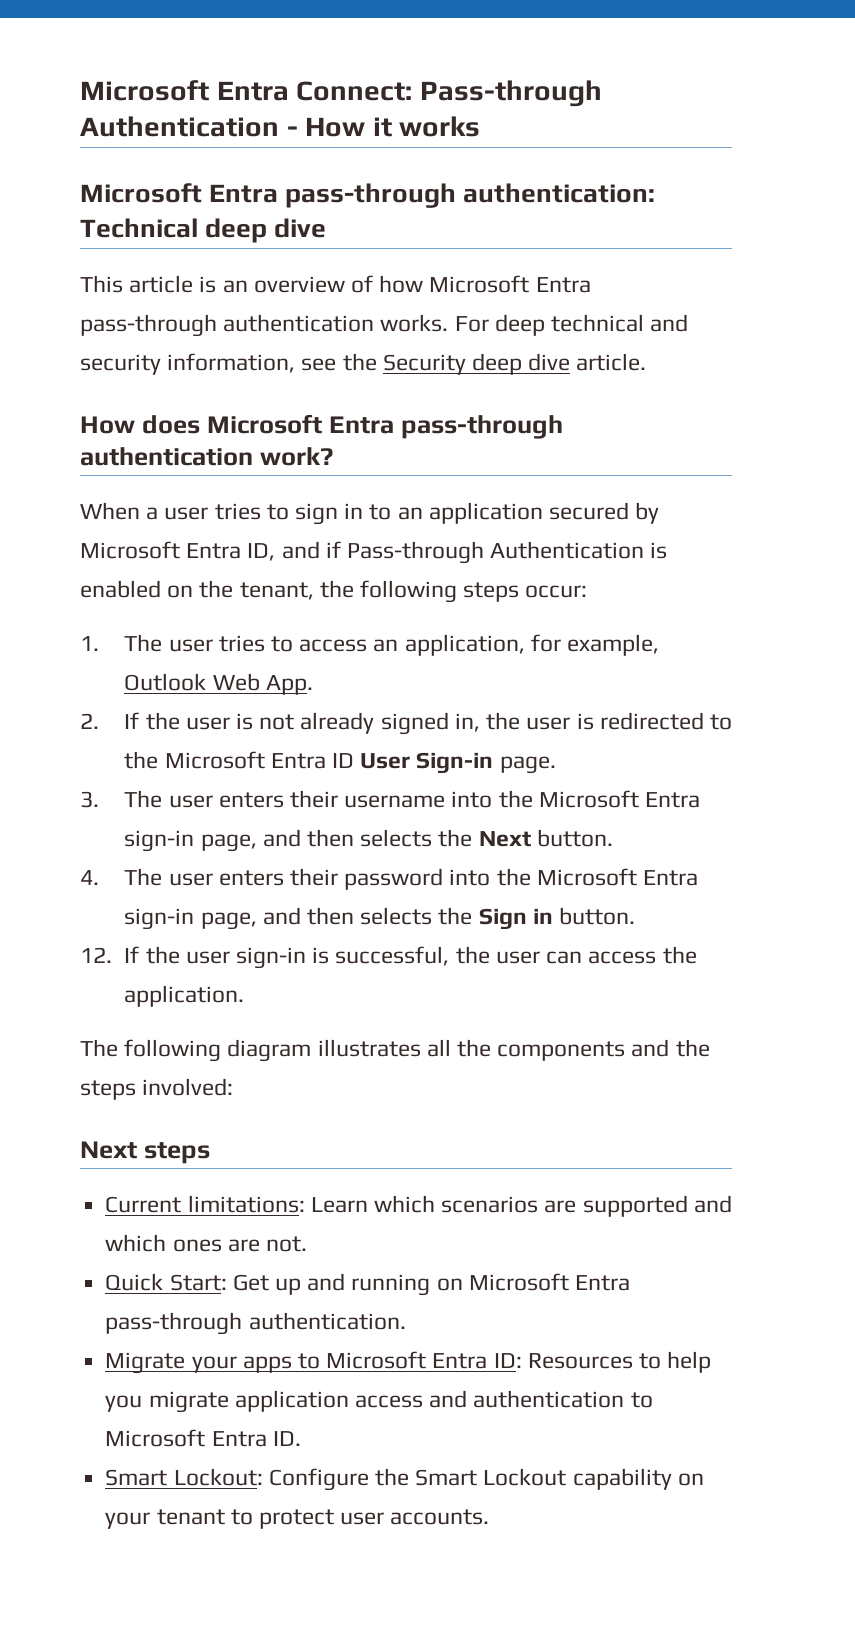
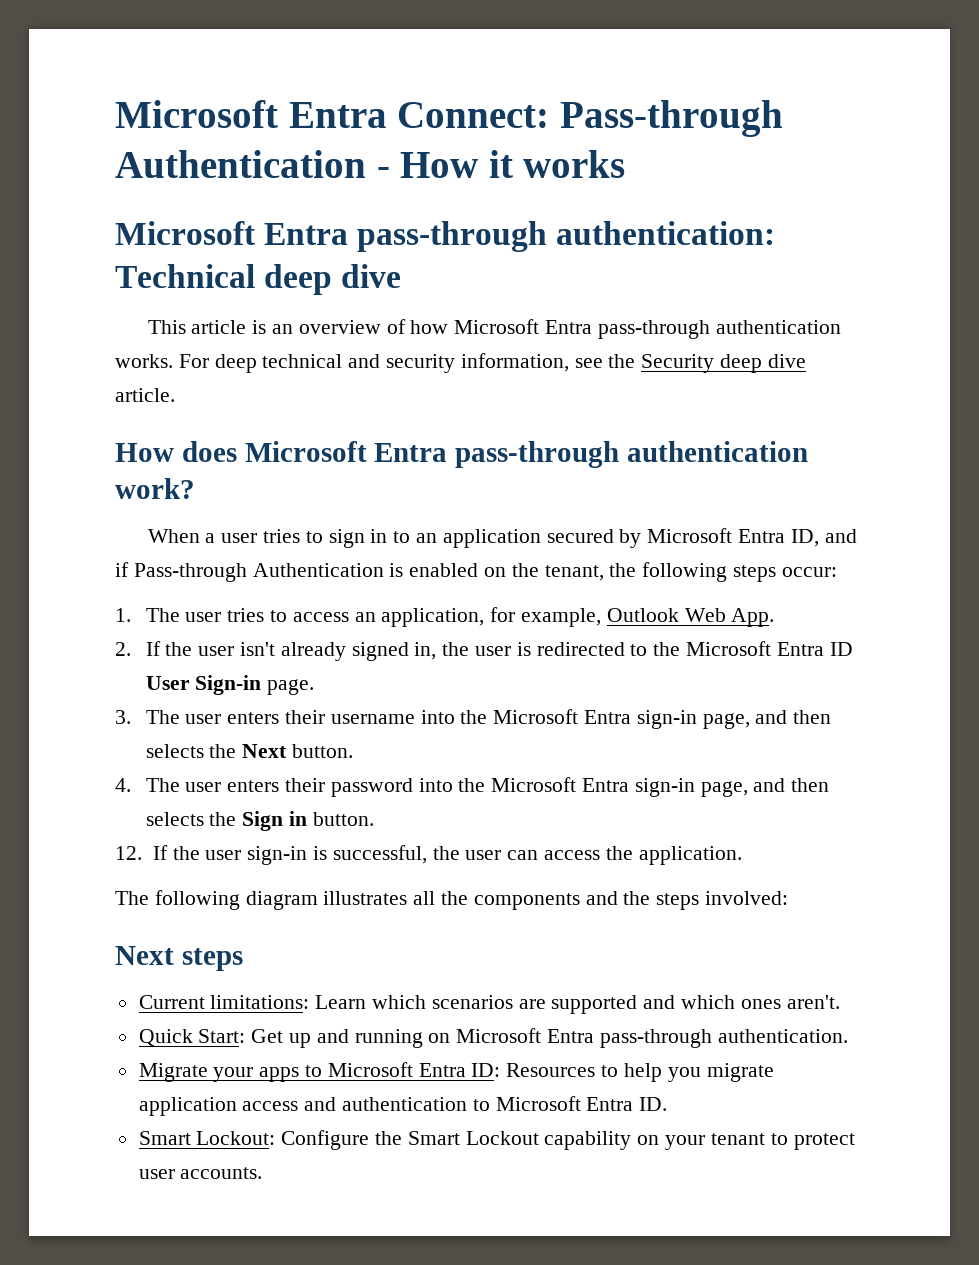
[236,713,295,730] is not -> [239,642,275,656] isn't
[227,1236,307,1252] are not. -> [786,995,840,1009] aren't.

